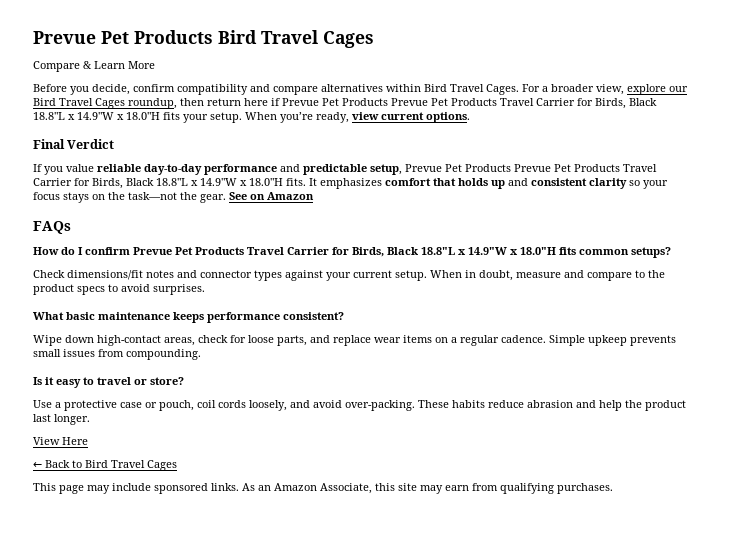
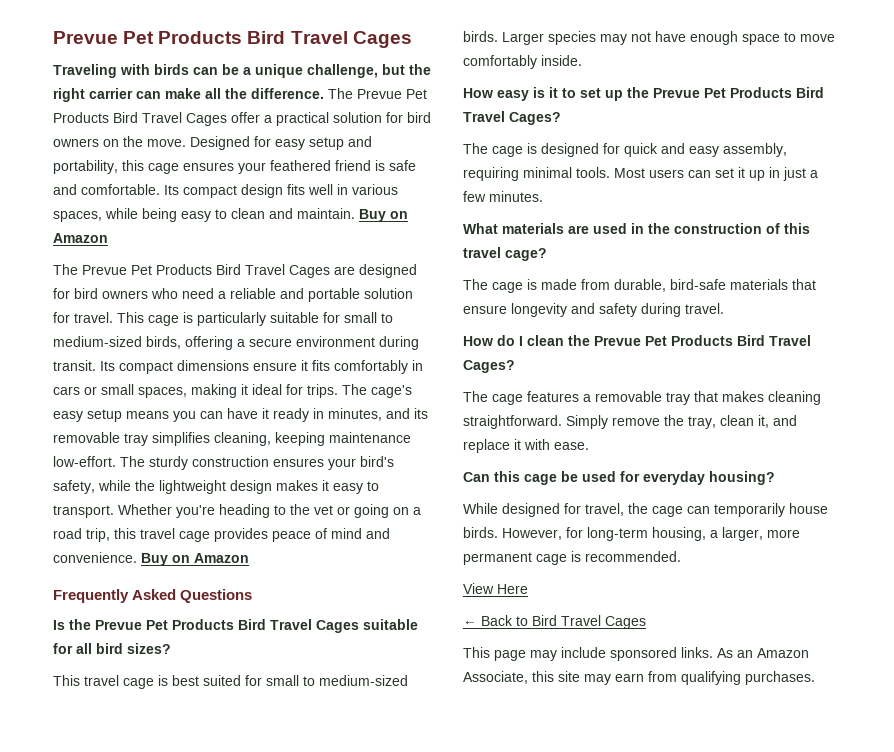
[33,61,155,72] [33,84,688,95] [33,98,657,109] [33,112,470,123] [33,139,115,149] [33,164,657,175] [33,178,668,189] [33,192,314,203] [33,221,71,234] Compare & Learn More // Before you decide, confirm compatibility and compare alternatives within Bird Travel Cages. For a broader view, explore our Bird Travel Cages roundup, then return here if Prevue Pet Products Prevue Pet Products Travel Carrier for Birds, Black 18.8"L x 14.9"W x 18.0"H fits your setup. When you’re ready, view current options. // Final Verdict // If you value reliable day-to-day performance and predictable setup, Prevue Pet Products Prevue Pet Products Travel Carrier for Birds, Black 18.8"L x 14.9"W x 18.0"H fits. It emphasizes comfort that holds up and consistent clarity so your focus stays on the task—not the gear. See on Amazon // FAQs -> [53,64,431,78] [53,88,427,102] [53,112,431,126] [53,136,372,150] [53,160,416,174] [53,184,398,198] [53,208,408,222] [53,233,108,243] [53,264,417,278] [53,288,413,302] [53,312,393,326] [53,336,419,350] [53,360,423,374] [53,384,412,398] [53,408,428,422] [53,432,411,446] [53,456,394,470] [53,480,379,494] [53,504,421,518] [53,528,390,542] [53,552,249,566] [53,589,253,603] [53,619,418,633] [53,643,171,654] [53,675,408,689] [463,31,835,45] [463,55,582,69] [463,87,824,101] [463,111,561,125] [463,143,787,157] [463,167,818,181] [463,191,543,202] [463,223,810,234] [463,247,547,261] [463,279,816,293] [463,303,724,317] Traveling with birds can be a unique challenge, but the right carrier can make all the difference. The Prevue Pet Products Bird Travel Cages offer a practical solution for bird owners on the move. Designed for easy setup and portability, this cage ensures your feathered friend is safe and comfortable. Its compact design fits well in various spaces, while being easy to clean and maintain. Buy on Amazon // The Prevue Pet Products Bird Travel Cages are designed for bird owners who need a reliable and portable solution for travel. This cage is particularly suitable for small to medium-sized birds, offering a secure environment during transit. Its compact dimensions ensure it fits comfortably in cars or small spaces, making it ideal for trips. The cage's easy setup means you can have it ready in minutes, and its removable tray simplifies cleaning, keeping maintenance low-effort. The sturdy construction ensures your bird's safety, while the lightweight design makes it easy to transport. Whether you're heading to the vet or going on a road trip, this travel cage provides peace of mind and convenience. Buy on Amazon // Frequently Asked Questions // Is the Prevue Pet Products Bird Travel Cages suitable for all bird sizes? // This travel cage is best suited for small to medium-sized birds. Larger species may not have enough space to move comfortably inside. // How easy is it to set up the Prevue Pet Products Bird Travel Cages? // The cage is designed for quick and easy assembly, requiring minimal tools. Most users can set it up in just a few minutes. // What materials are used in the construction of this travel cage? // The cage is made from durable, bird-safe materials that ensure longevity and safety during travel.
[85,247,671,258] [33,270,665,281] [33,284,205,295] [33,312,344,323] [33,335,676,346] [33,349,201,360] [33,377,184,388] [33,400,686,411] [33,414,90,425] confirm Prevue Pet Products Travel Carrier for Birds, Black 18.8"L x 14.9"W x 18.0"H fits common setups? // Check dimensions/fit notes and connector types against your current setup. When in doubt, measure and compare to the product specs to avoid surprises. // What basic maintenance keeps performance consistent? // Wipe down high-contact areas, check for loose parts, and replace wear items on a regular cadence. Simple upkeep prevents small issues from compounding. // Is it easy to travel or store? // Use a protective case or pouch, coil cords loosely, and avoid over-packing. These habits reduce abrasion and help the product last longer. -> [527,335,811,346] [463,360,515,373] [463,391,821,405] [463,415,797,429] [463,439,589,453] [463,471,775,485] [463,503,828,517] [463,527,800,541] [463,551,681,565] clean the Prevue Pet Products Bird Travel Cages? // The cage features a removable tray that makes cleaning straightforward. Simply remove the tray, clean it, and replace it with ease. // Can this cage be used for everyday housing? // While designed for travel, the cage can temporarily house birds. However, for long-term housing, a larger, more permanent cage is recommended.

